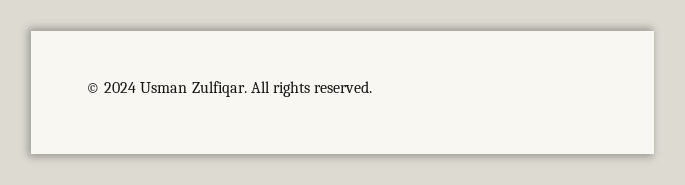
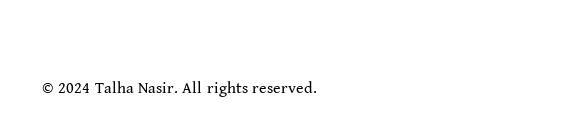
[140,81,247,97] Usman Zulfiqar. -> [94,81,178,93] Talha Nasir.

